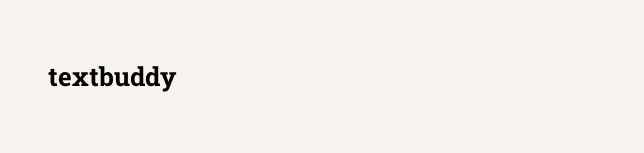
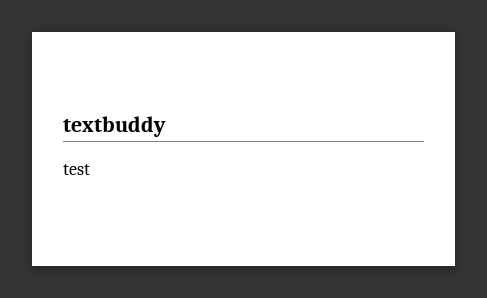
(177, 79) none -> [63,164,90,175] // test

